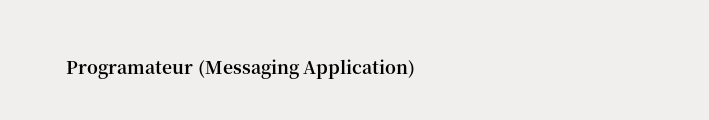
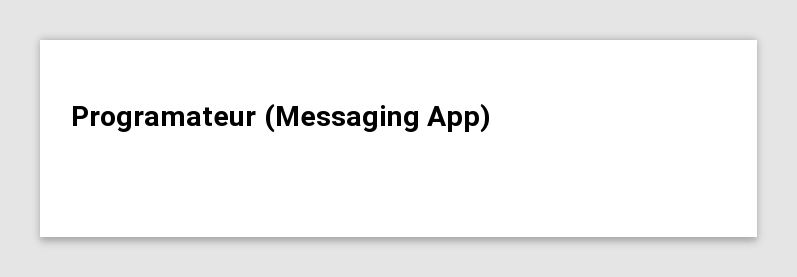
[303,59,416,79] Application) -> [427,103,492,133] App)

